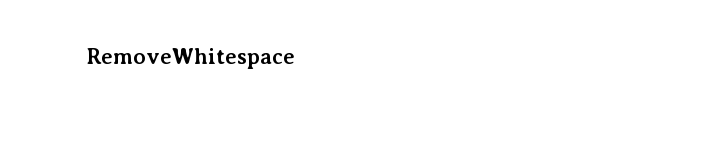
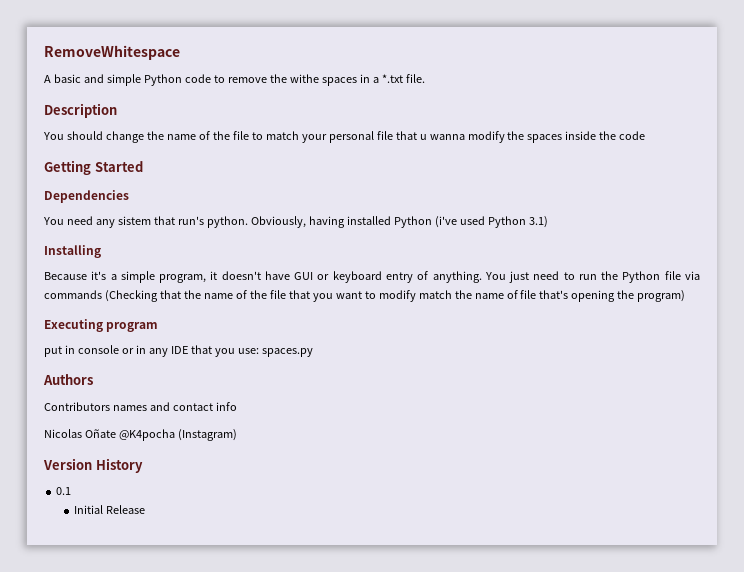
(295, 58) none -> [44,74,425,86] [44,103,117,118] [43,131,646,143] [44,160,143,175] [44,190,129,203] [43,216,548,228] [44,245,101,258] [44,271,700,283] [44,290,686,302] [44,319,159,332] [44,345,313,357] [43,374,93,385] [44,402,237,411] [44,429,237,441] [43,458,143,473] [56,487,72,495] [74,505,145,514] // A basic and simple Python code to remove the withe spaces in a *.txt file. // Description // You should change the name of the file to match your personal file that u wanna modify the spaces inside the code // Getting Started // Dependencies // You need any sistem that run's python. Obviously, having installed Python (i've used Python 3.1) // Installing // Because it's a simple program, it doesn't have GUI or keyboard entry of anything. You just need to run the Python file via commands (Checking that the name of the file that you want to modify match the name of file that's opening the program) // Executing program // put in console or in any IDE that you use: spaces.py // Authors // Contributors names and contact info // Nicolas Oñate @K4pocha (Instagram) // Version History // 0.1 // Initial Release

